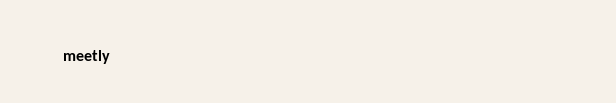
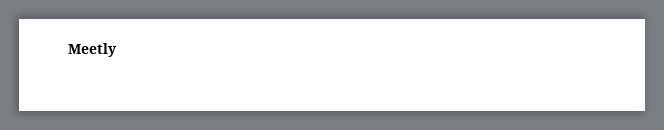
[63,50,110,64] meetly -> [68,43,117,57] Meetly

